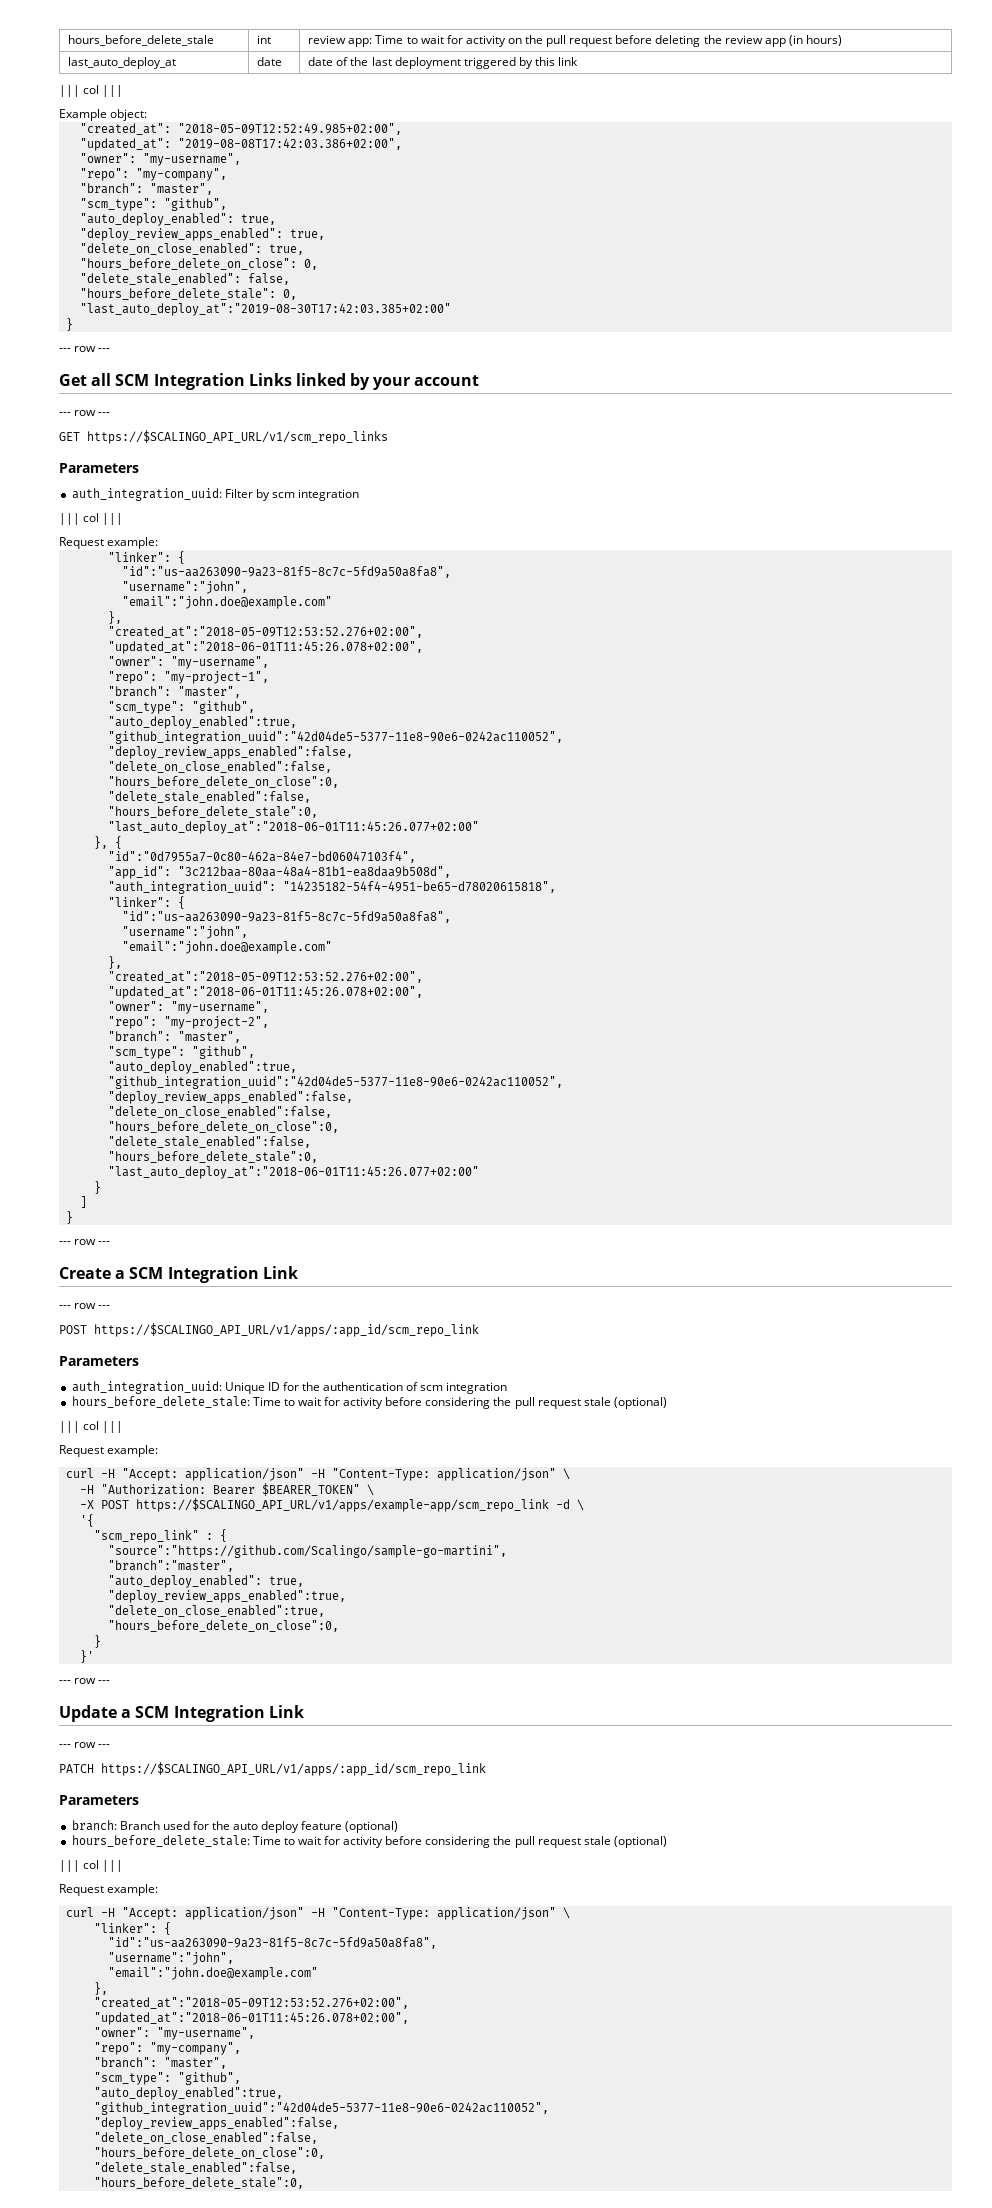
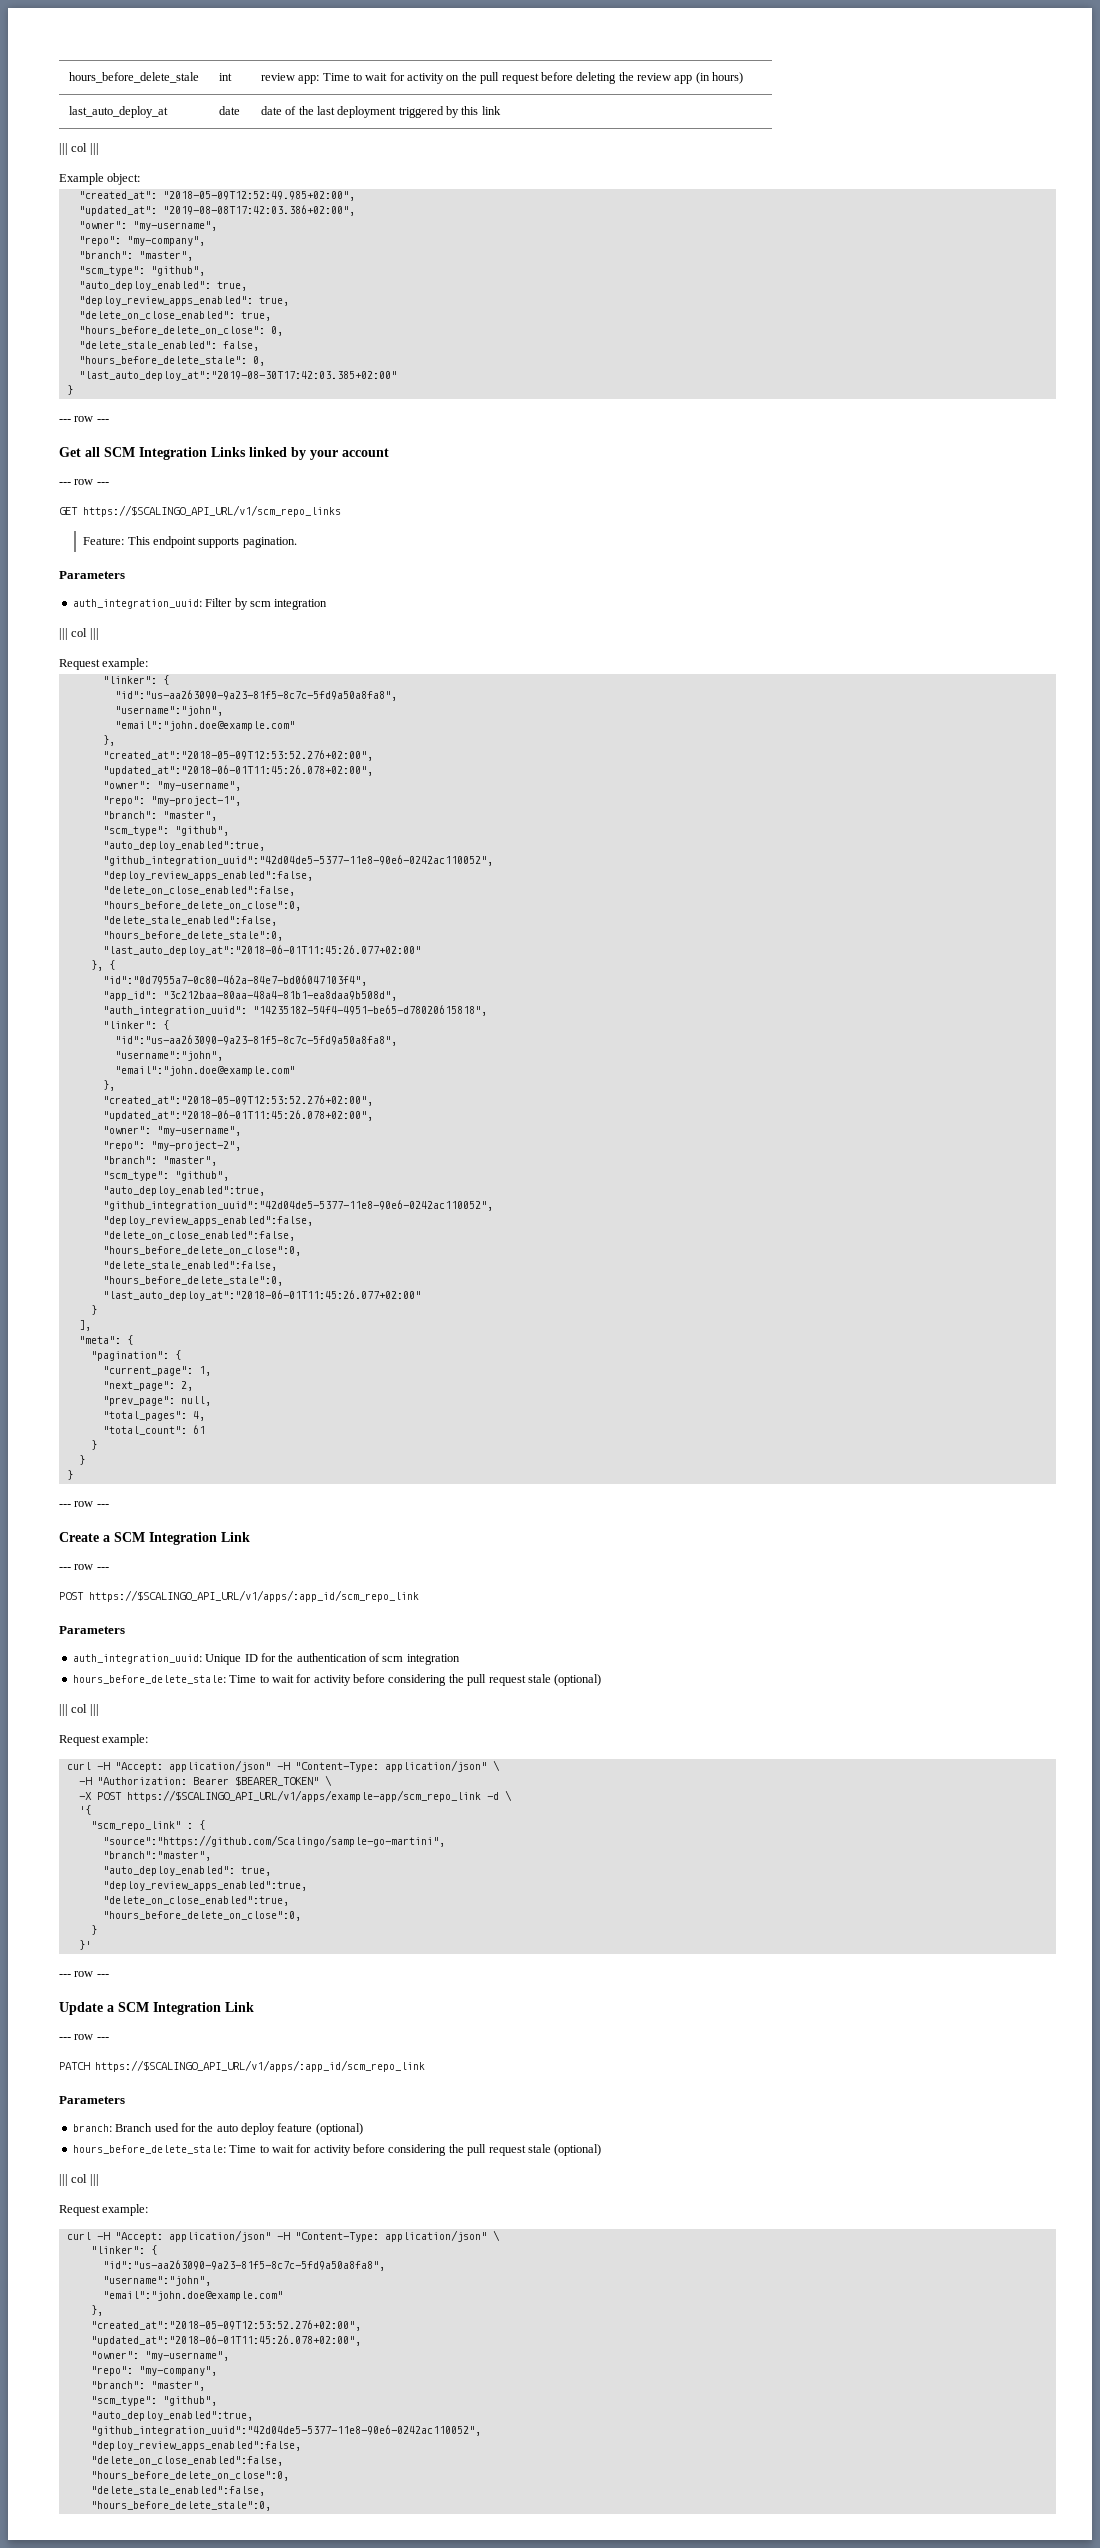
(388, 437) none -> [83,536,297,548] // Feature: This endpoint supports pagination.
[79,1196,87,1208] ] -> [78,1320,91,1331] [78,1335,133,1345] [90,1350,181,1361] [102,1366,211,1376] [102,1381,193,1391] [102,1396,211,1406] [102,1411,205,1421] [102,1425,205,1435] [90,1440,97,1450] [78,1455,85,1465] ], // "meta": { // "pagination": { // "current_page": 1, // "next_page": 2, // "prev_page": null, // "total_pages": 4, // "total_count": 61 // } // }

